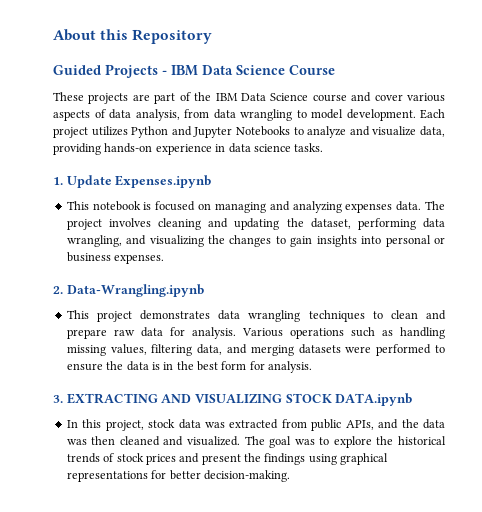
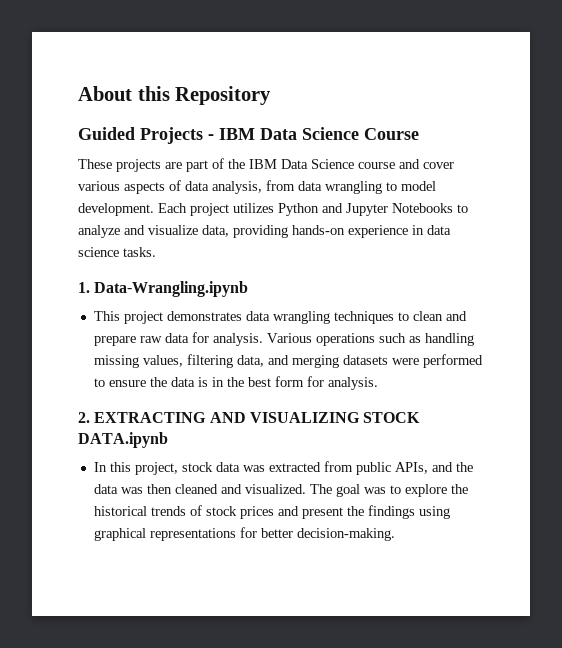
[66,175,212,188] [66,201,445,213] [66,218,445,230] [66,235,446,247] [66,252,165,264] [53,286,63,294] Update Expenses.ipynb // This notebook is focused on managing and analyzing expenses data. The project involves cleaning and updating the dataset, performing data wrangling, and visualizing the changes to gain insights into personal or business expenses. // 2. -> (90, 287) none
[53,395,63,403] 3. -> [78,412,90,423] 2.

